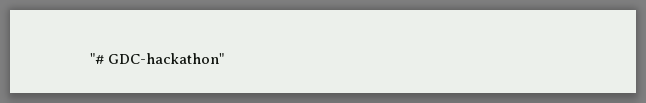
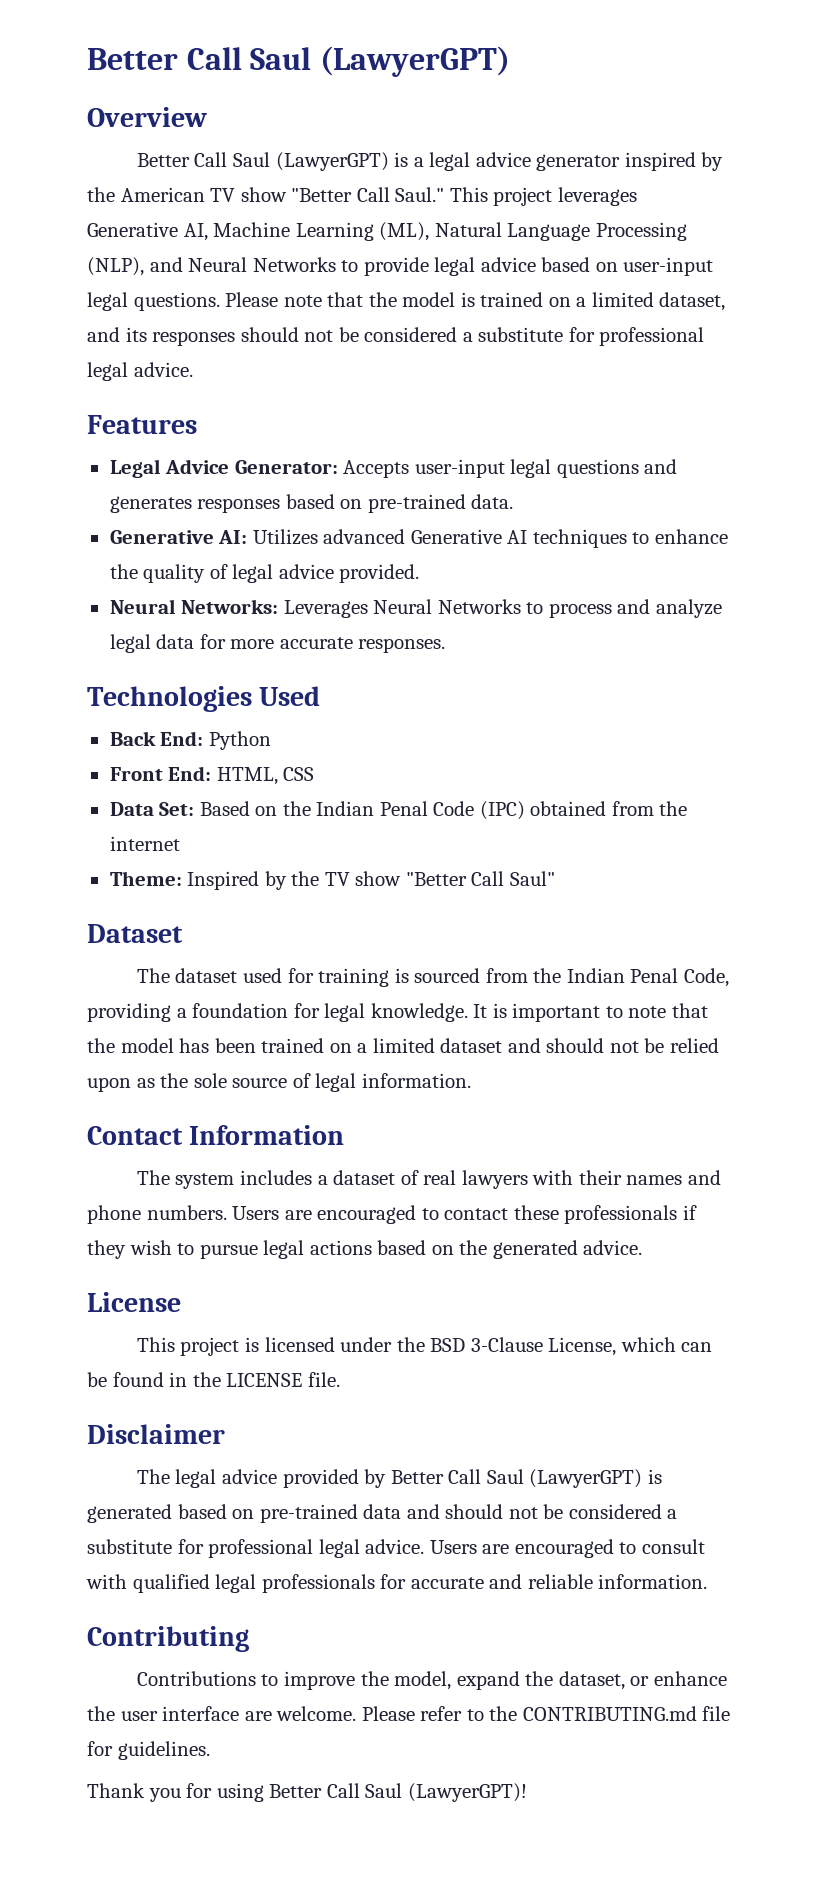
[90,53,225,64] "# GDC-hackathon" -> [87,46,510,77] [87,107,207,127] [136,152,724,171] [87,187,637,206] [87,222,687,241] [87,257,714,276] [87,292,726,311] [87,327,705,346] [87,362,193,381] [87,415,197,434] [109,459,678,478] [109,494,514,513] [109,529,728,548] [109,564,420,583] [109,599,722,618] [109,634,446,653] [87,686,321,712] [109,731,271,750] [109,766,315,785] [109,801,688,820] [109,836,180,851] [109,871,555,890] [87,924,183,943] [136,968,729,987] [87,1003,708,1022] [87,1038,719,1053] [87,1073,471,1092] [87,1125,345,1145] [136,1170,721,1189] [87,1205,697,1224] [87,1240,643,1259] [87,1292,181,1312] [136,1337,713,1356] [87,1372,340,1387] [87,1424,225,1444] [136,1469,662,1488] [87,1504,678,1523] [87,1539,705,1558] [86,1574,708,1593] [87,1626,249,1652] [136,1671,727,1690] [87,1706,731,1721] [87,1741,210,1760] [87,1783,527,1802] Better Call Saul (LawyerGPT) // Overview // Better Call Saul (LawyerGPT) is a legal advice generator inspired by the American TV show "Better Call Saul." This project leverages Generative AI, Machine Learning (ML), Natural Language Processing (NLP), and Neural Networks to provide legal advice based on user-input legal questions. Please note that the model is trained on a limited dataset, and its responses should not be considered a substitute for professional legal advice. // Features // Legal Advice Generator: Accepts user-input legal questions and generates responses based on pre-trained data. // Generative AI: Utilizes advanced Generative AI techniques to enhance the quality of legal advice provided. // Neural Networks: Leverages Neural Networks to process and analyze legal data for more accurate responses. // Technologies Used // Back End: Python // Front End: HTML, CSS // Data Set: Based on the Indian Penal Code (IPC) obtained from the internet // Theme: Inspired by the TV show "Better Call Saul" // Dataset // The dataset used for training is sourced from the Indian Penal Code, providing a foundation for legal knowledge. It is important to note that the model has been trained on a limited dataset and should not be relied upon as the sole source of legal information. // Contact Information // The system includes a dataset of real lawyers with their names and phone numbers. Users are encouraged to contact these professionals if they wish to pursue legal actions based on the generated advice. // License // This project is licensed under the BSD 3-Clause License, which can be found in the LICENSE file. // Disclaimer // The legal advice provided by Better Call Saul (LawyerGPT) is generated based on pre-trained data and should not be considered a substitute for professional legal advice. Users are encouraged to consult with qualified legal professionals for accurate and reliable information. // Contributing // Contributions to improve the model, expand the dataset, or enhance the user interface are welcome. Please refer to the CONTRIBUTING.md file for guidelines. // Thank you for using Better Call Saul (LawyerGPT)!

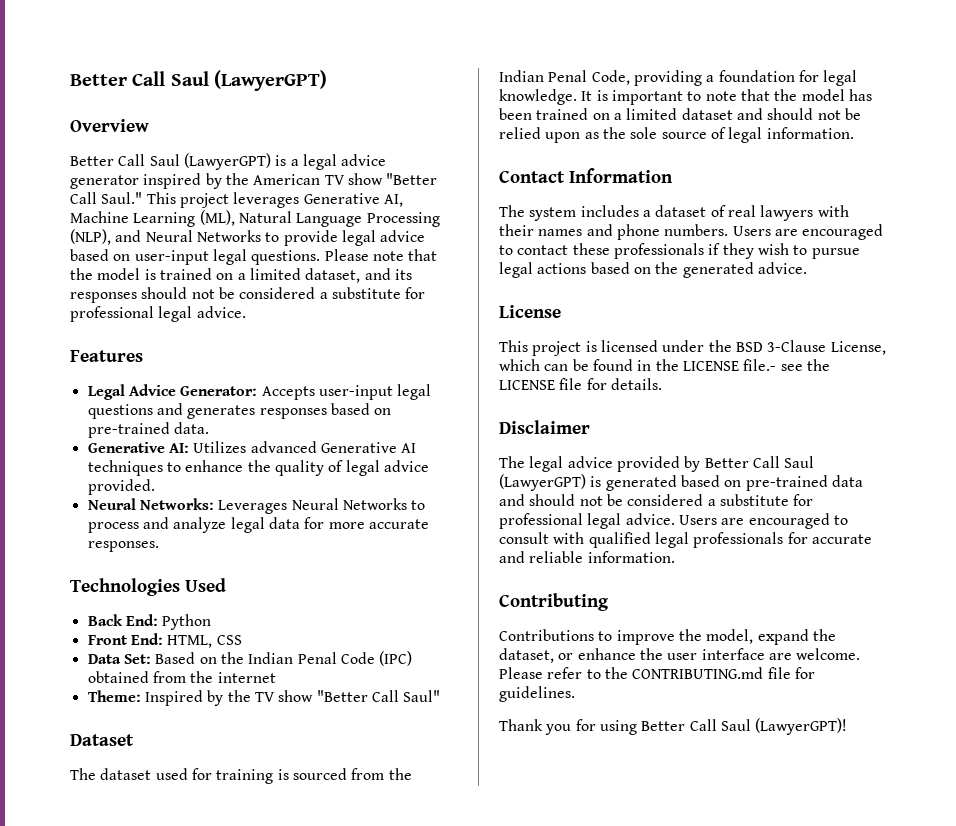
[307,1372,340,1387] file. -> [743,359,830,371] [499,378,662,390] file.- see the LICENSE file for details.

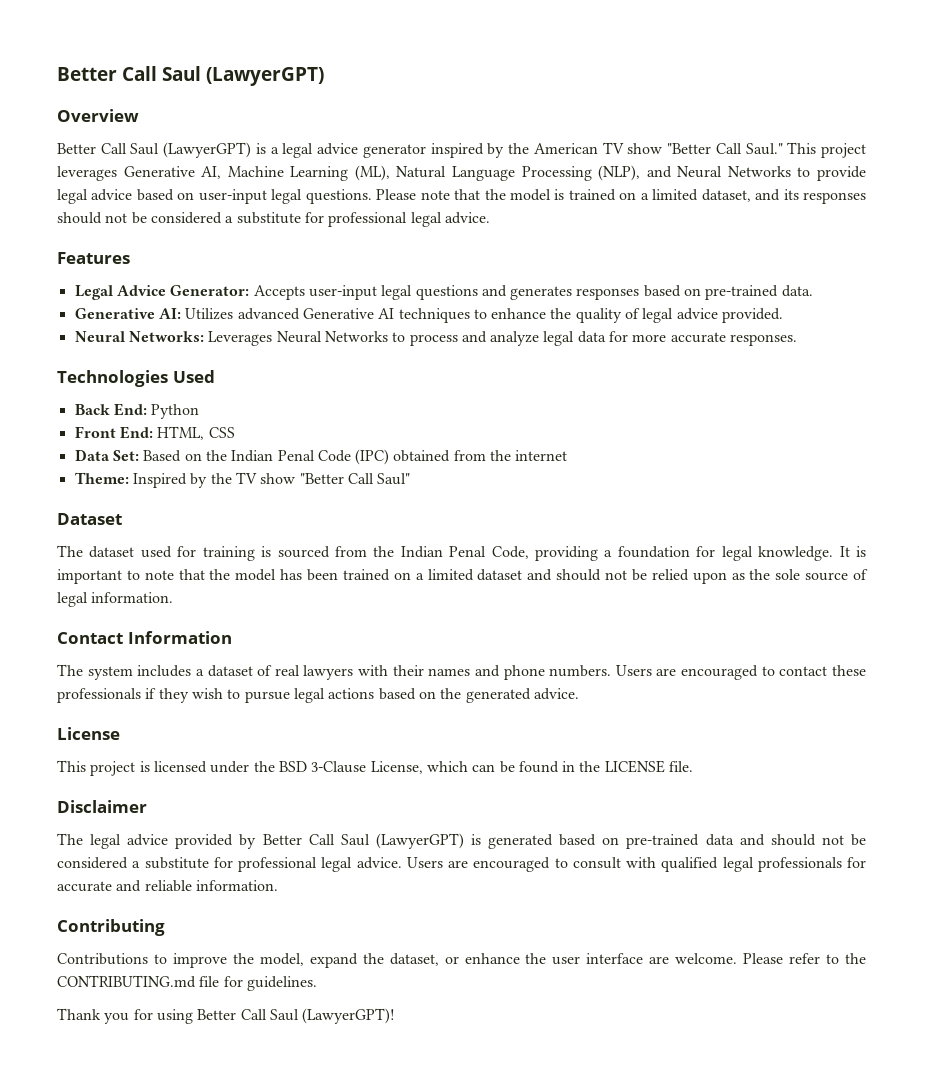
[743,359,830,371] [499,378,662,390] file.- see the LICENSE file for details. -> [669,761,694,772] file.

